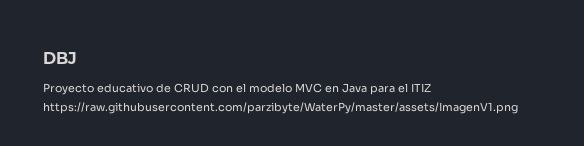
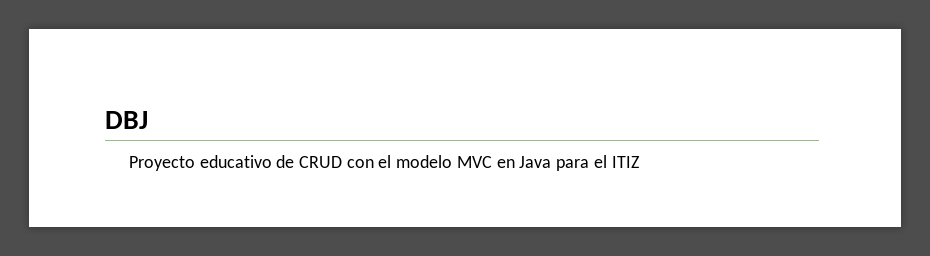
[43,102,518,114] https://raw.githubusercontent.com/parzibyte/WaterPy/master/assets/ImagenV1.png -> (639, 162) none

